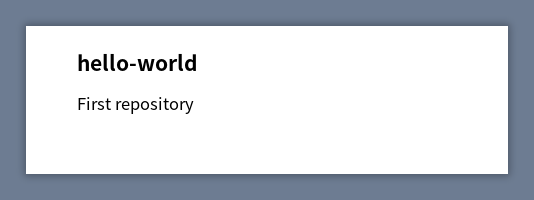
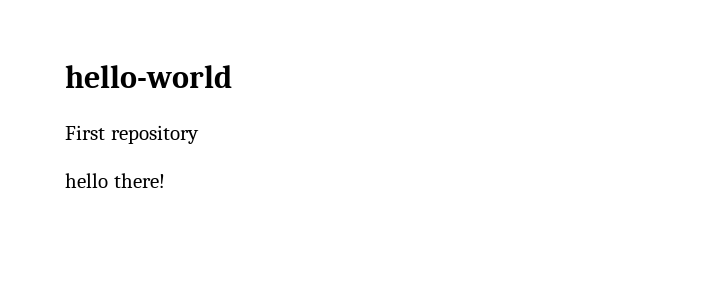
(195, 105) none -> [65,173,165,188] // hello there!

